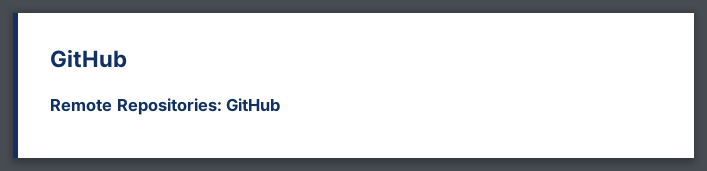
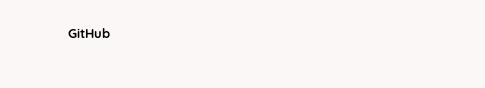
[50,49,127,68] [50,98,281,115] GitHub // Remote Repositories: GitHub -> [68,28,110,38] GitHub

